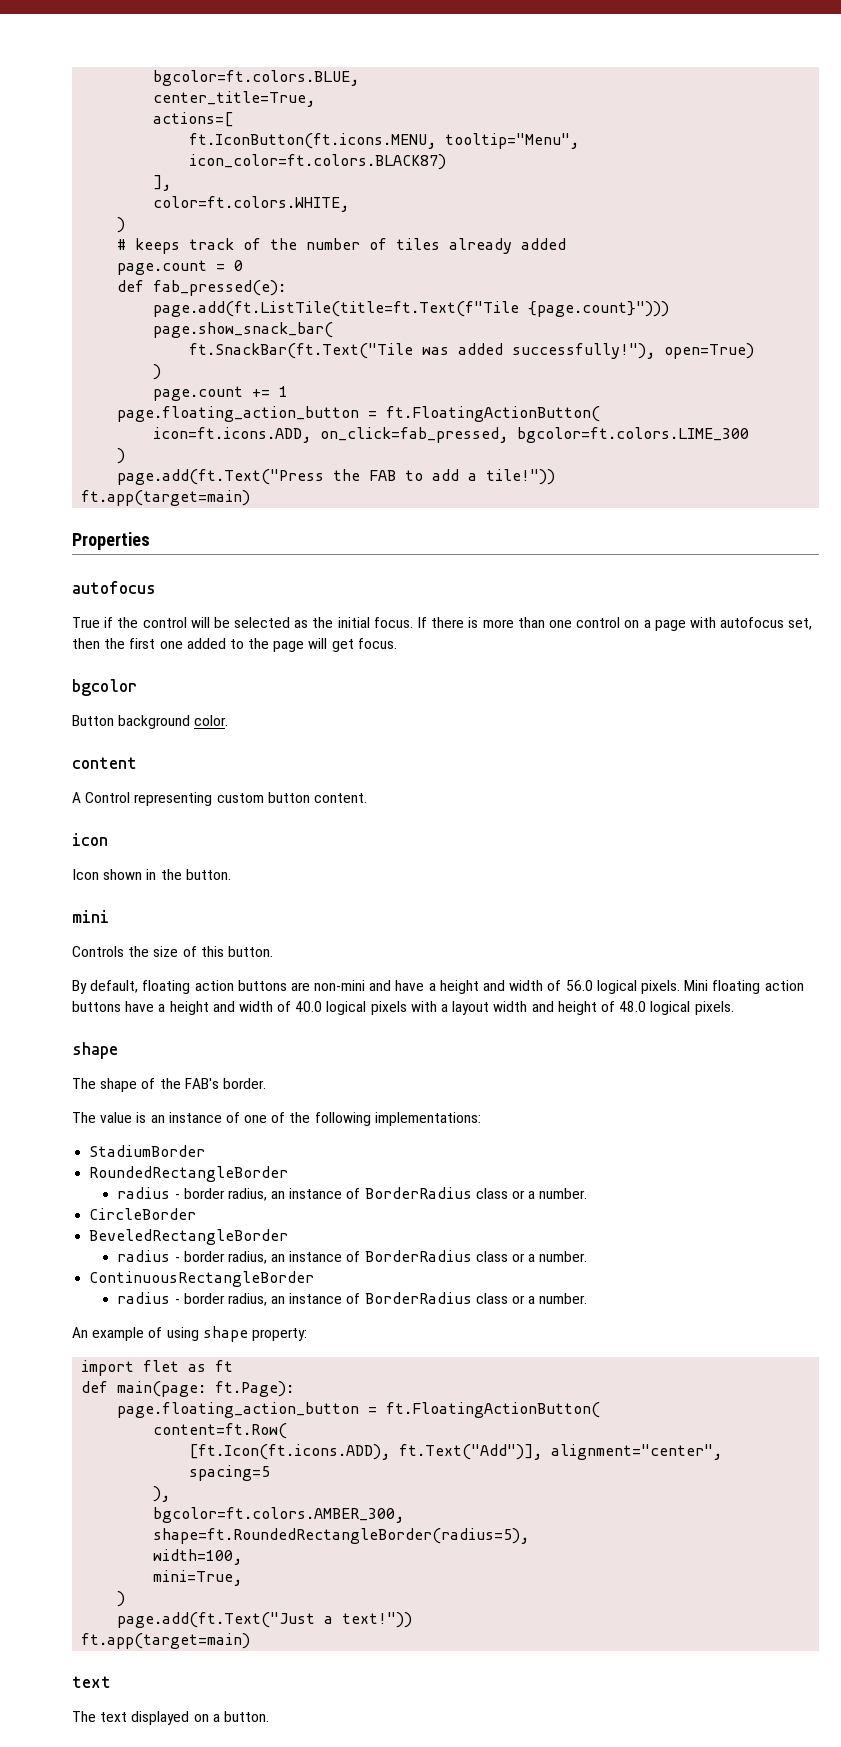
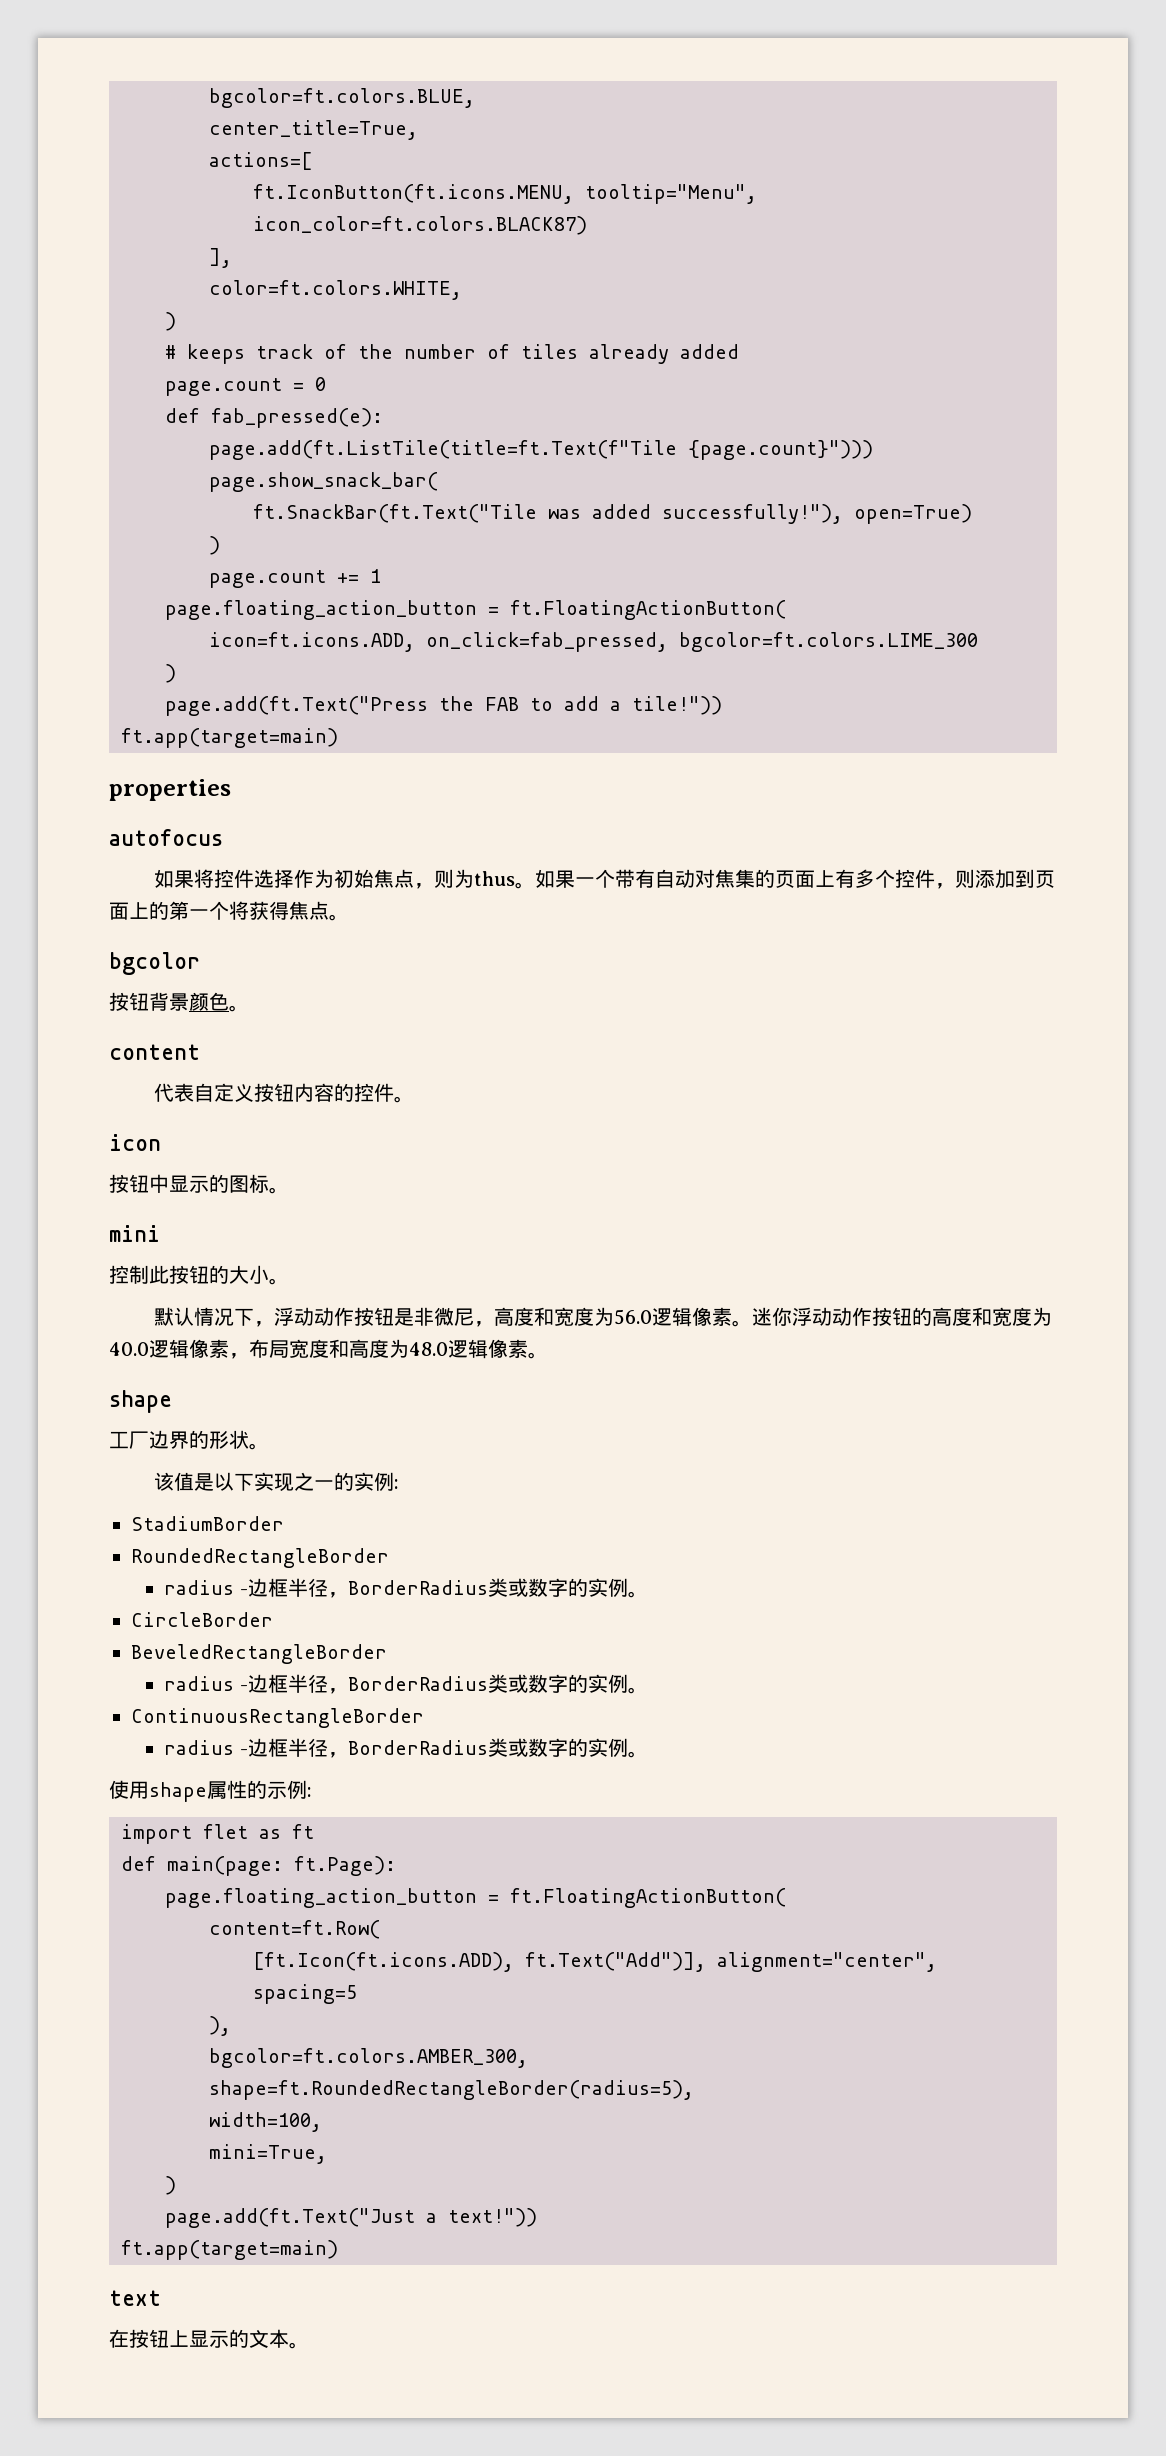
[72,532,150,550] Properties -> [109,779,231,801] properties
[72,617,813,631] [72,638,397,652] [72,679,137,696] [72,715,229,729] [72,757,137,769] [72,792,367,806] [72,833,108,846] [72,869,231,880] [72,910,109,923] [72,946,273,957] [72,980,804,994] [72,1001,734,1015] [72,1042,118,1059] [72,1078,266,1092] [72,1112,481,1126] [89,1145,206,1157] [89,1166,289,1182] [117,1187,588,1201] [89,1208,197,1220] [89,1229,289,1245] [117,1250,588,1264] [89,1271,315,1287] [117,1292,588,1306] [72,1326,307,1342] True if the control will be selected as the initial focus. If there is more than one control on a page with autofocus set, then the first one added to the page will get focus. // bgcolor // Button background color. // content // A Control representing custom button content. // icon // Icon shown in the button. // mini // Controls the size of this button. // By default, floating action buttons are non-mini and have a height and width of 56.0 logical pixels. Mini floating action buttons have a height and width of 40.0 logical pixels with a layout width and height of 48.0 logical pixels. // shape // The shape of the FAB's border. // The value is an instance of one of the following implementations: // StadiumBorder // RoundedRectangleBorder // radius - border radius, an instance of BorderRadius class or a number. // CircleBorder // BeveledRectangleBorder // radius - border radius, an instance of BorderRadius class or a number. // ContinuousRectangleBorder // radius - border radius, an instance of BorderRadius class or a number. // An example of using shape property: -> [153,869,1055,889] [109,901,349,921] [109,952,200,975] [109,992,249,1012] [109,1044,200,1060] [153,1083,414,1103] [109,1134,161,1151] [109,1174,289,1194] [109,1225,160,1242] [109,1265,289,1285] [153,1307,1052,1327] [109,1339,548,1359] [109,1390,172,1413] [109,1430,269,1450] [153,1472,398,1492] [131,1516,284,1531] [131,1548,389,1568] [164,1578,648,1598] [131,1612,273,1627] [131,1644,387,1664] [164,1674,648,1694] [131,1708,424,1728] [164,1738,648,1758] [109,1780,311,1802] 如果将控件选择作为初始焦点，则为thus。如果一个带有自动对焦集的页面上有多个控件，则添加到页面上的第一个将获得焦点。 // bgcolor // 按钮背景颜色。 // content // 代表自定义按钮内容的控件。 // icon // 按钮中显示的图标。 // mini // 控制此按钮的大小。 // 默认情况下，浮动动作按钮是非微尼，高度和宽度为56.0逻辑像素。迷你浮动动作按钮的高度和宽度为40.0逻辑像素，布局宽度和高度为48.0逻辑像素。 // shape // 工厂边界的形状。 // 该值是以下实现之一的实例: // StadiumBorder // RoundedRectangleBorder // radius -边框半径，BorderRadius类或数字的实例。 // CircleBorder // BeveledRectangleBorder // radius -边框半径，BorderRadius类或数字的实例。 // ContinuousRectangleBorder // radius -边框半径，BorderRadius类或数字的实例。 // 使用shape属性的示例:
[72,1711,269,1725] The text displayed on a button. -> [109,2329,309,2349] 在按钮上显示的文本。

